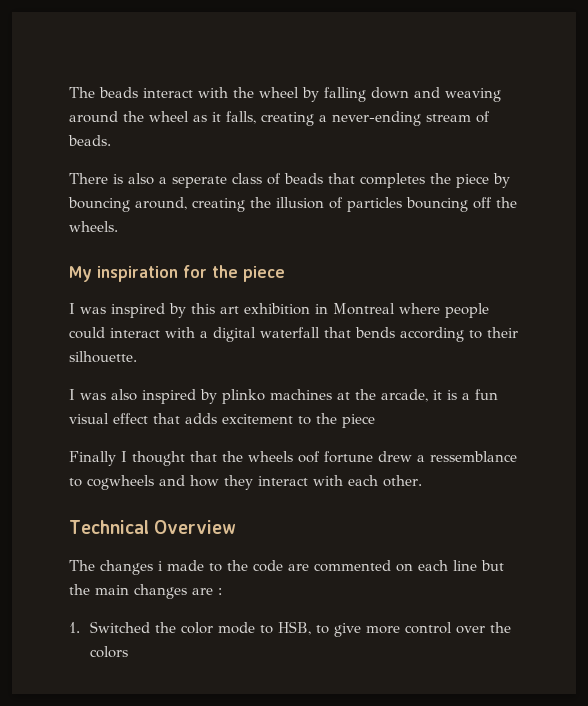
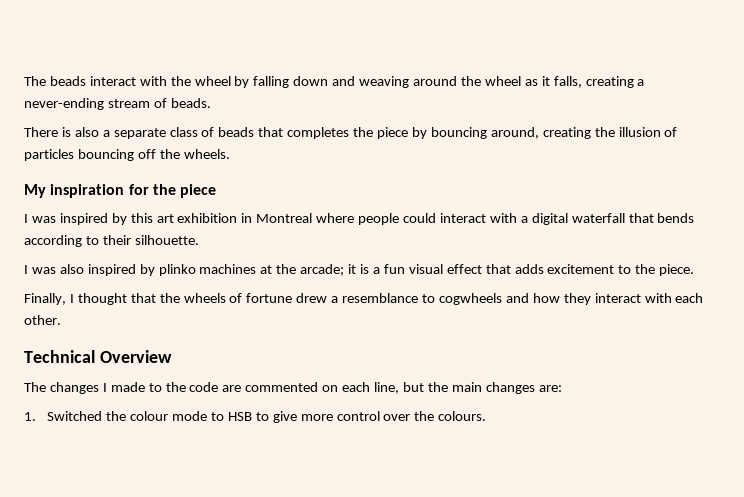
[172,176,227,188] seperate -> [113,128,166,139] separate
[381,389,428,402] arcade, -> [300,264,345,276] arcade;
[342,414,375,428] [69,451,116,466] piece // Finally -> [659,264,695,276] [24,293,66,305] piece. // Finally,
[298,451,320,463] oof -> [229,293,243,303] of
[430,451,517,462] ressemblance -> [342,293,419,303] resemblance
[158,561,163,571] i -> [102,383,107,392] I
[453,560,477,571] line -> [374,382,400,394] line,
[192,588,222,595] are : -> [538,385,562,392] are:
[181,622,214,634] color -> [130,411,169,421] colour
[278,621,312,635] HSB, -> [227,412,252,421] HSB
[90,646,129,658] colors -> [438,411,487,421] colours.

